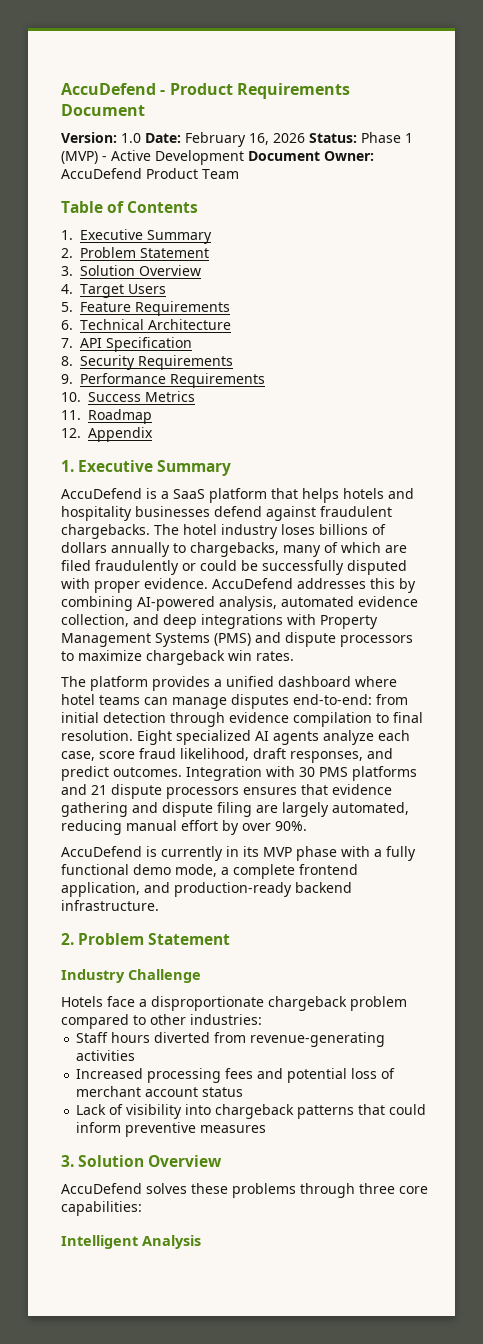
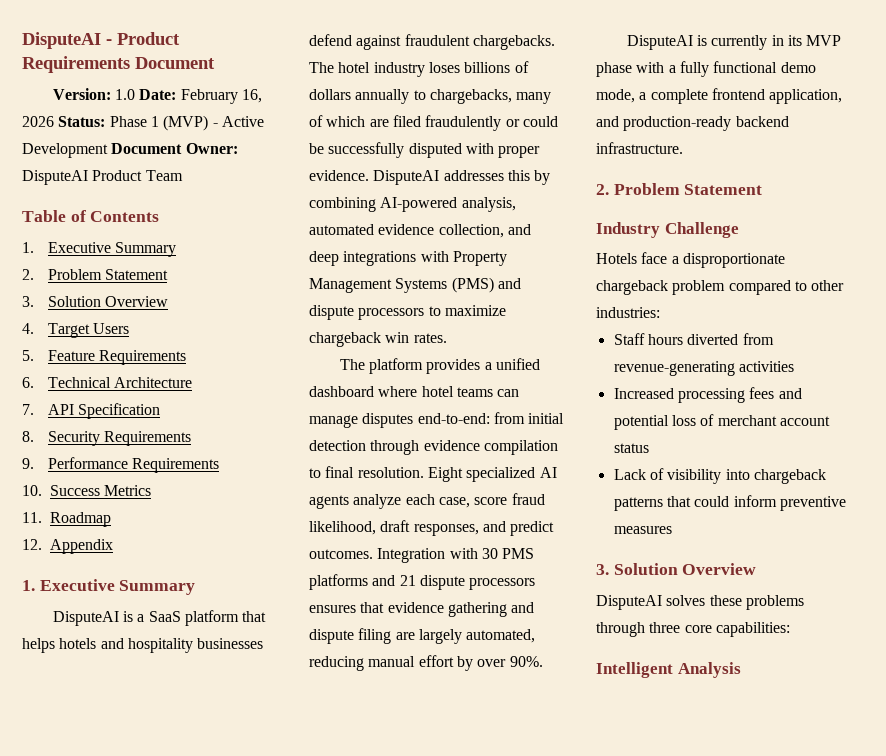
[61,83,156,95] AccuDefend -> [22,32,101,49] DisputeAI
[61,168,142,179] AccuDefend -> [22,170,88,185] DisputeAI
[61,488,142,499] AccuDefend -> [52,611,119,626] DisputeAI
[212,578,293,589] AccuDefend -> [373,170,440,185] DisputeAI
[61,846,142,857] AccuDefend -> [626,35,693,50] DisputeAI
[61,1183,142,1194] AccuDefend -> [596,595,662,610] DisputeAI

